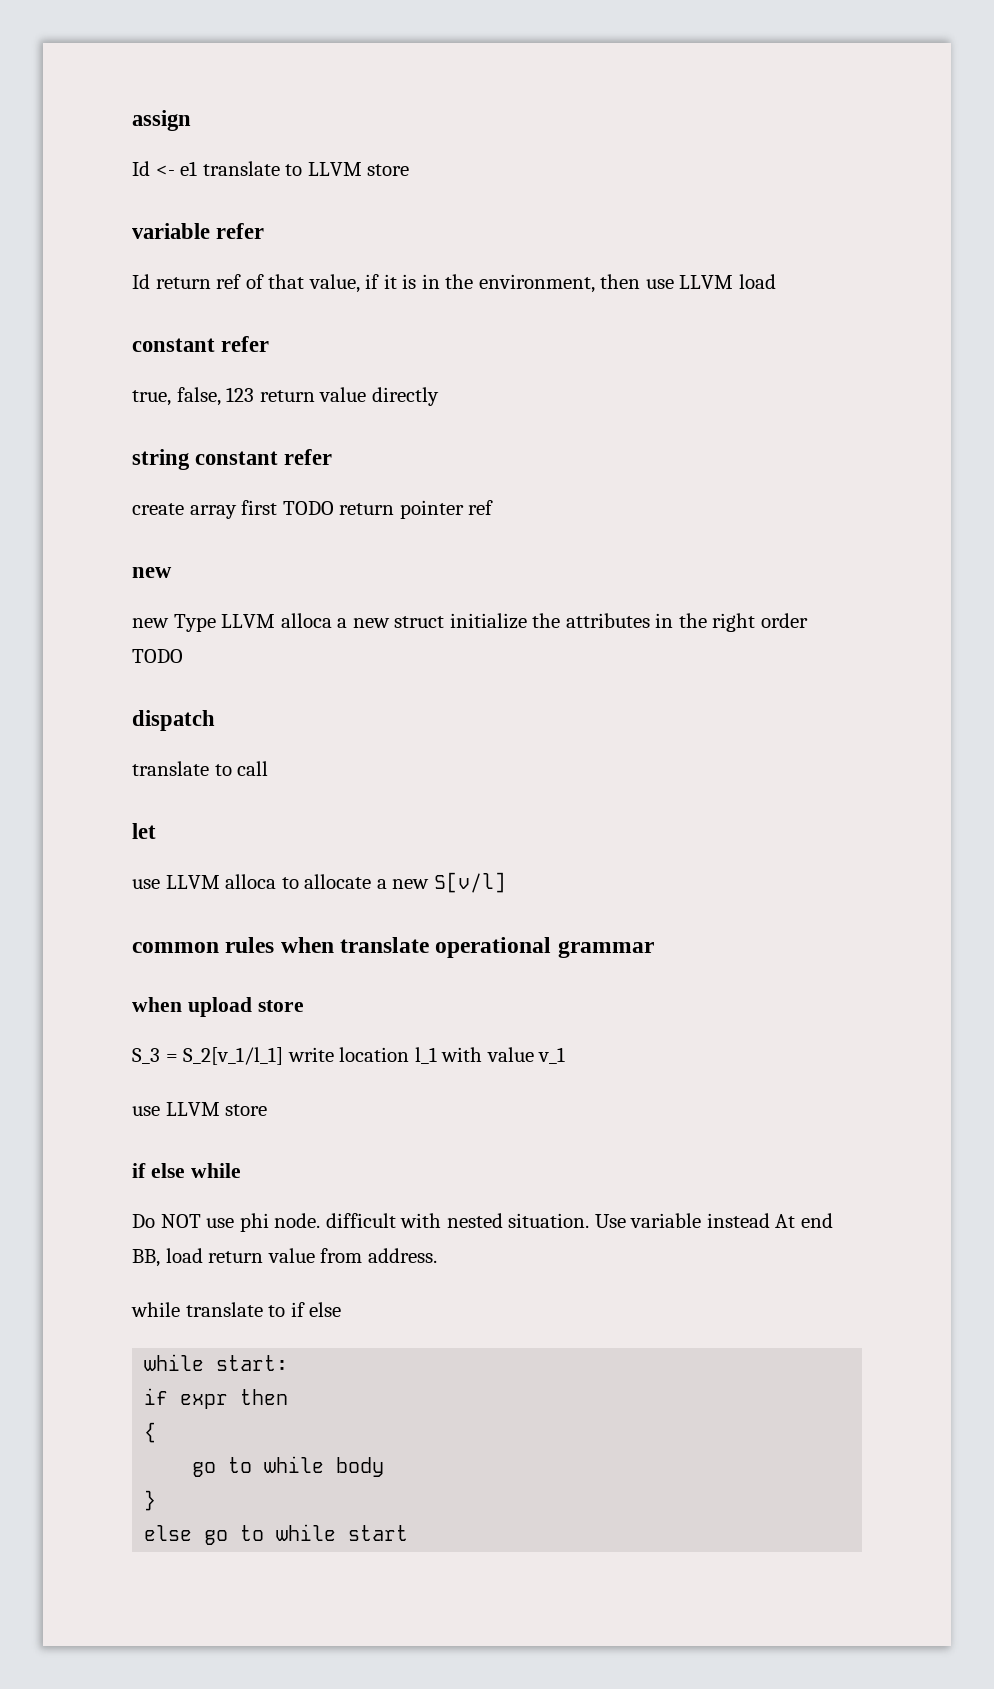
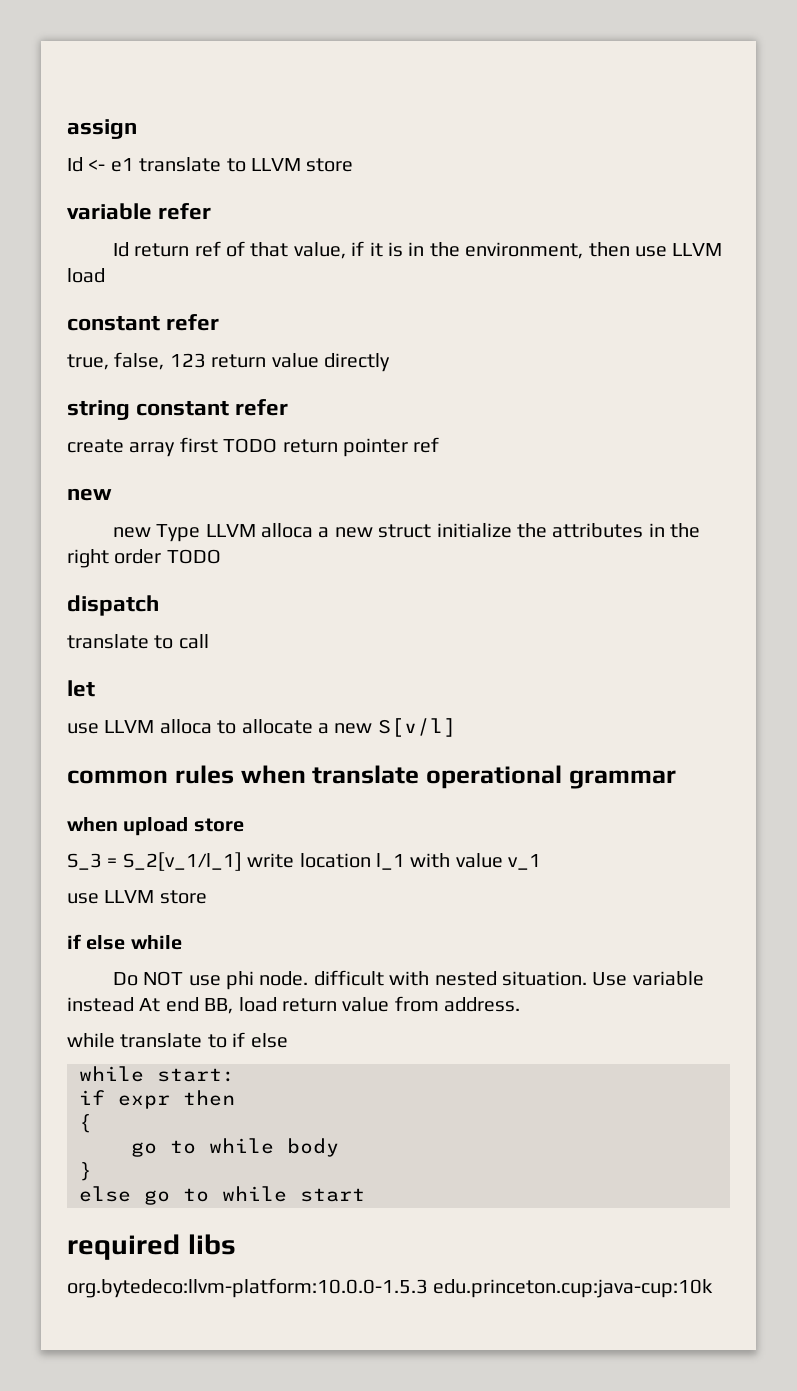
(409, 1533) none -> [67,1234,236,1260] [67,1278,714,1298] // required libs // org.bytedeco:llvm-platform:10.0.0-1.5.3 edu.princeton.cup:java-cup:10k

